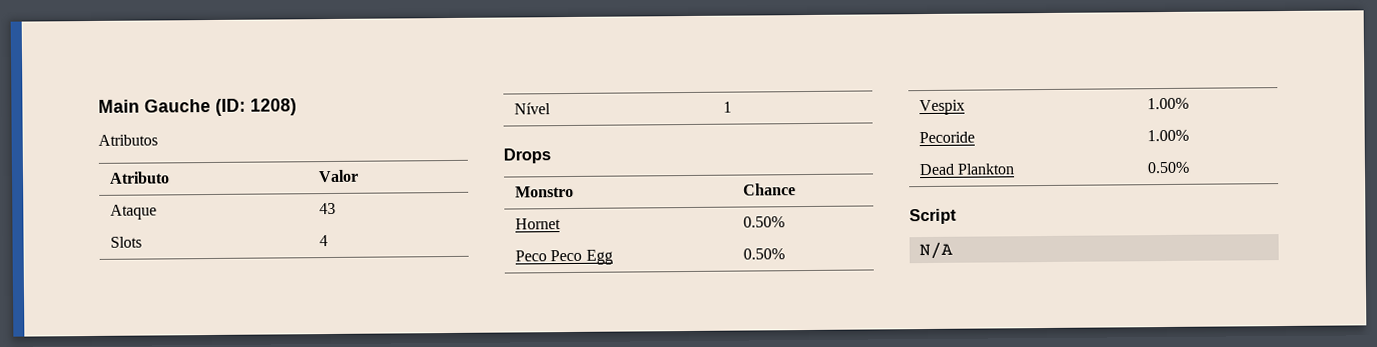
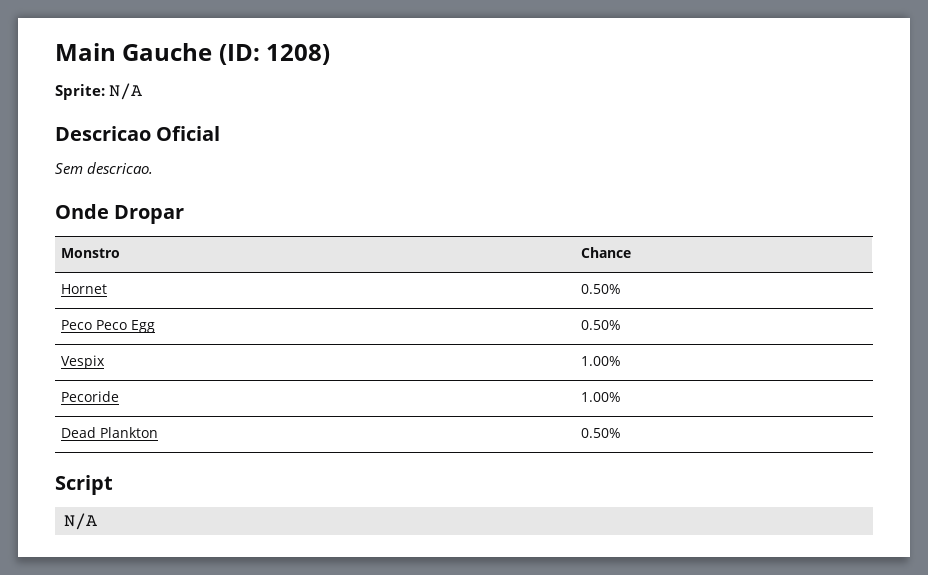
[98,134,158,146] [108,171,170,184] [317,169,359,183] [109,204,157,220] [318,202,336,215] [109,236,142,248] [318,235,328,247] [513,102,551,115] [722,101,732,113] [503,148,551,164] Atributos // Atributo | Valor // Ataque | 43 // Slots | 4 // Nível | 1 // Drops -> [55,83,143,100] [55,126,221,141] [55,162,154,174] [55,204,185,224] Sprite: N/A // Descricao Oficial // Sem descricao. // Onde Dropar

